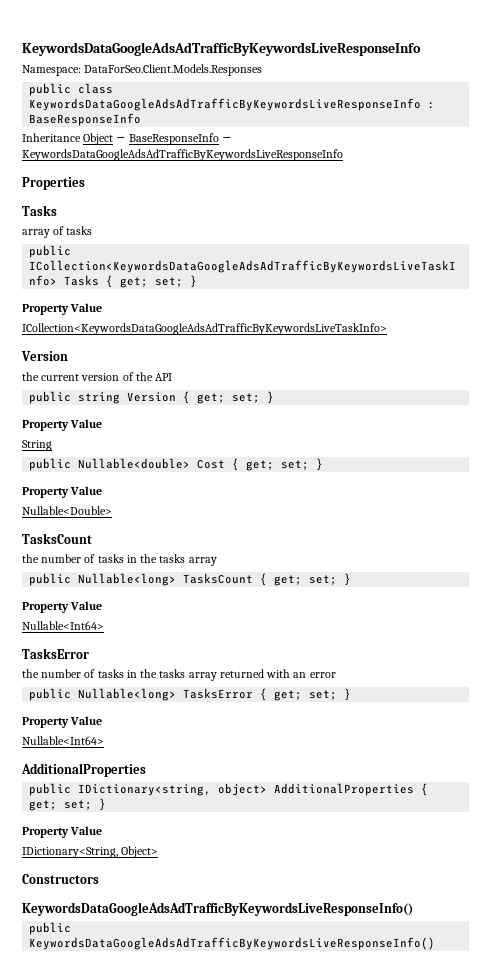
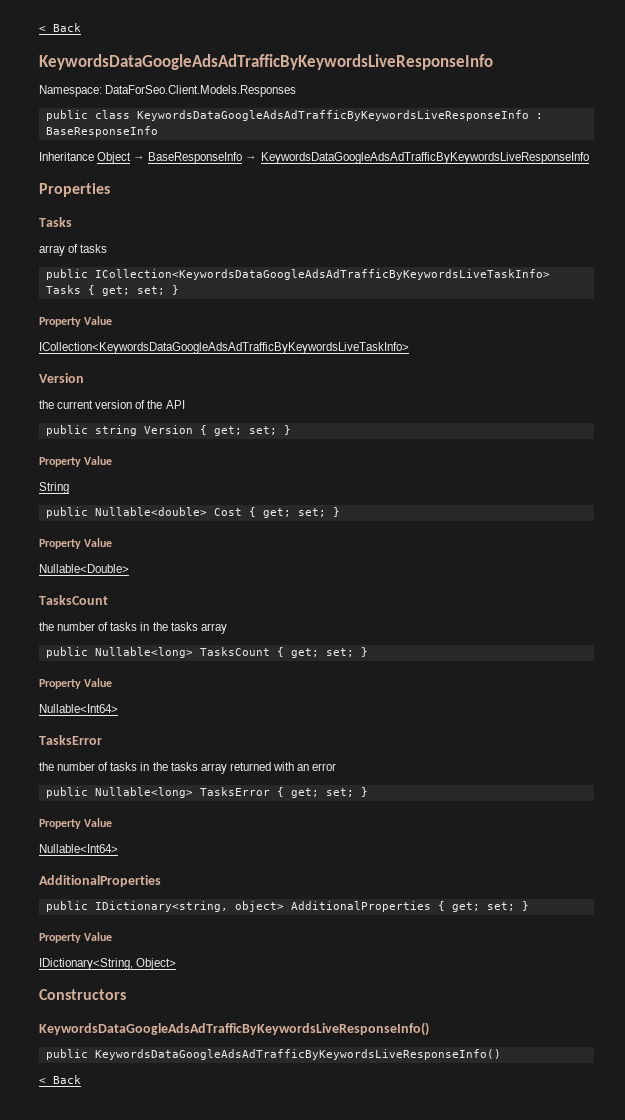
(22, 49) none -> [39,23,81,32] < Back //
(436, 943) none -> [39,1075,81,1084] // < Back

